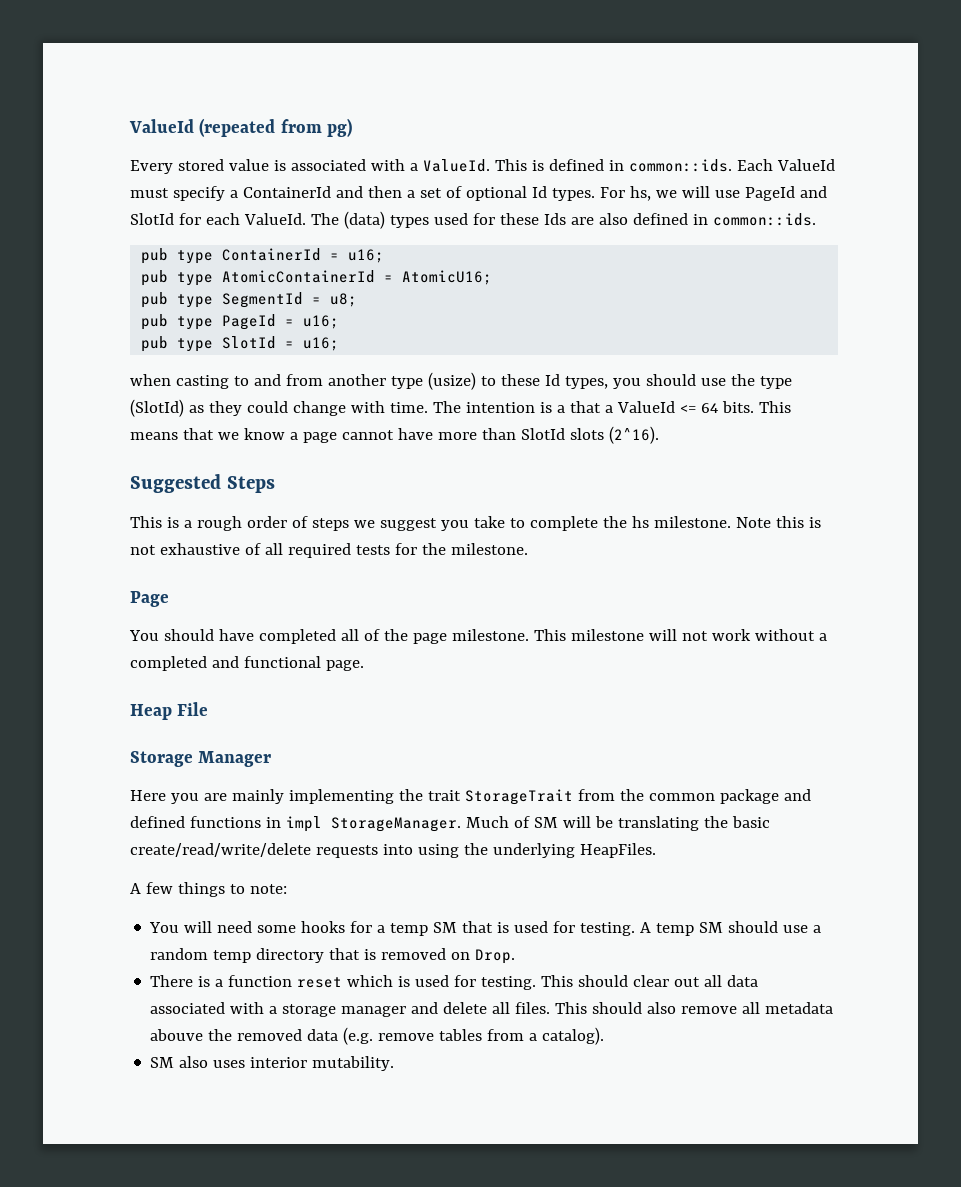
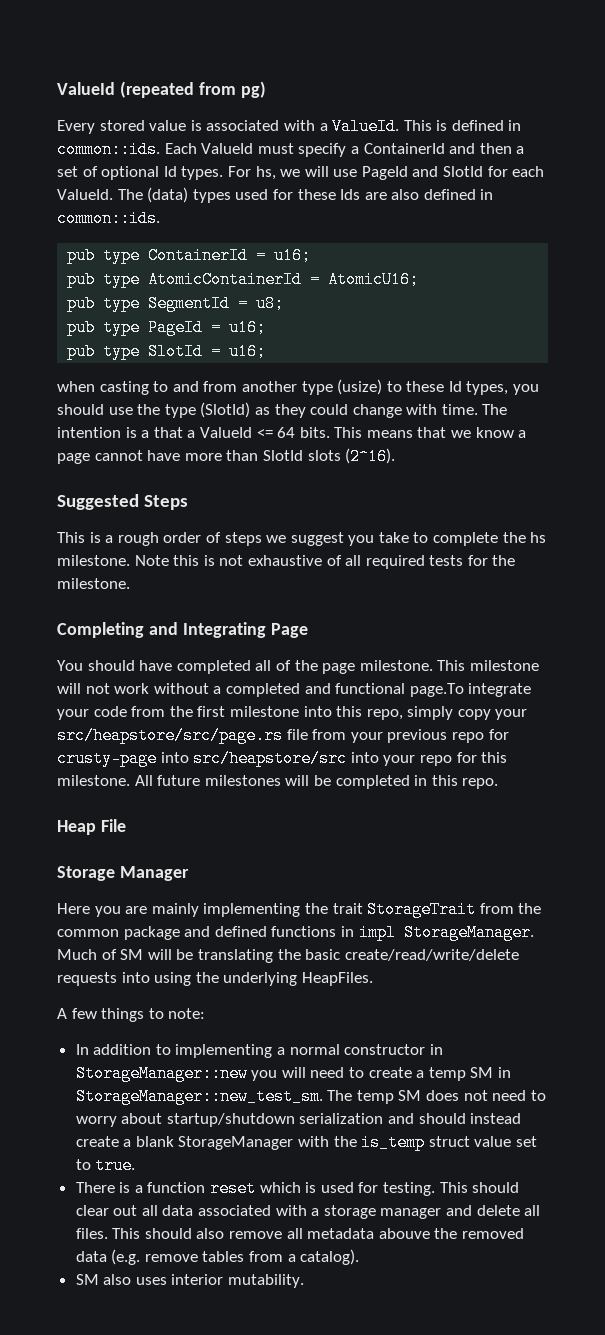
(528, 549) none -> [57,622,266,638] Completing and Integrating
[325,660,364,671] page. -> [409,683,532,697] [57,706,528,720] [57,727,509,744] [57,750,508,767] [57,775,499,789] page.To integrate your code from the first milestone into this repo, simply copy your src/heapstore/src/page.rs file from your previous repo for crusty-page into src/heapstore/src into your repo for this milestone. All future milestones will be completed in this repo.
[149,921,822,936] [150,948,516,964] You will need some hooks for a temp SM that is used for testing. A temp SM should use a random temp directory that is removed on Drop. -> [75,1044,443,1058] [75,1065,512,1082] [75,1088,546,1105] [75,1113,522,1127] [75,1134,538,1151] [75,1157,136,1174] In addition to implementing a normal constructor in StorageManager::new you will need to create a temp SM in StorageManager::new_test_sm. The temp SM does not need to worry about startup/shutdown serialization and should instead create a blank StorageManager with the is_temp struct value set to true.

